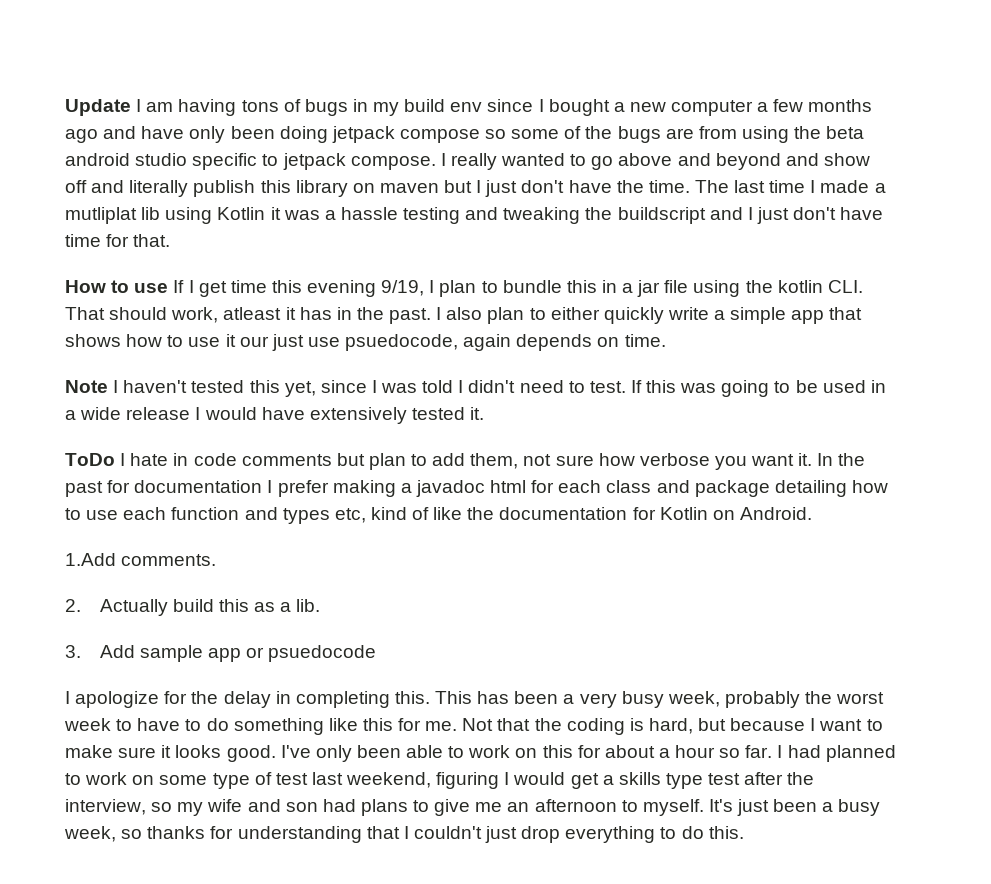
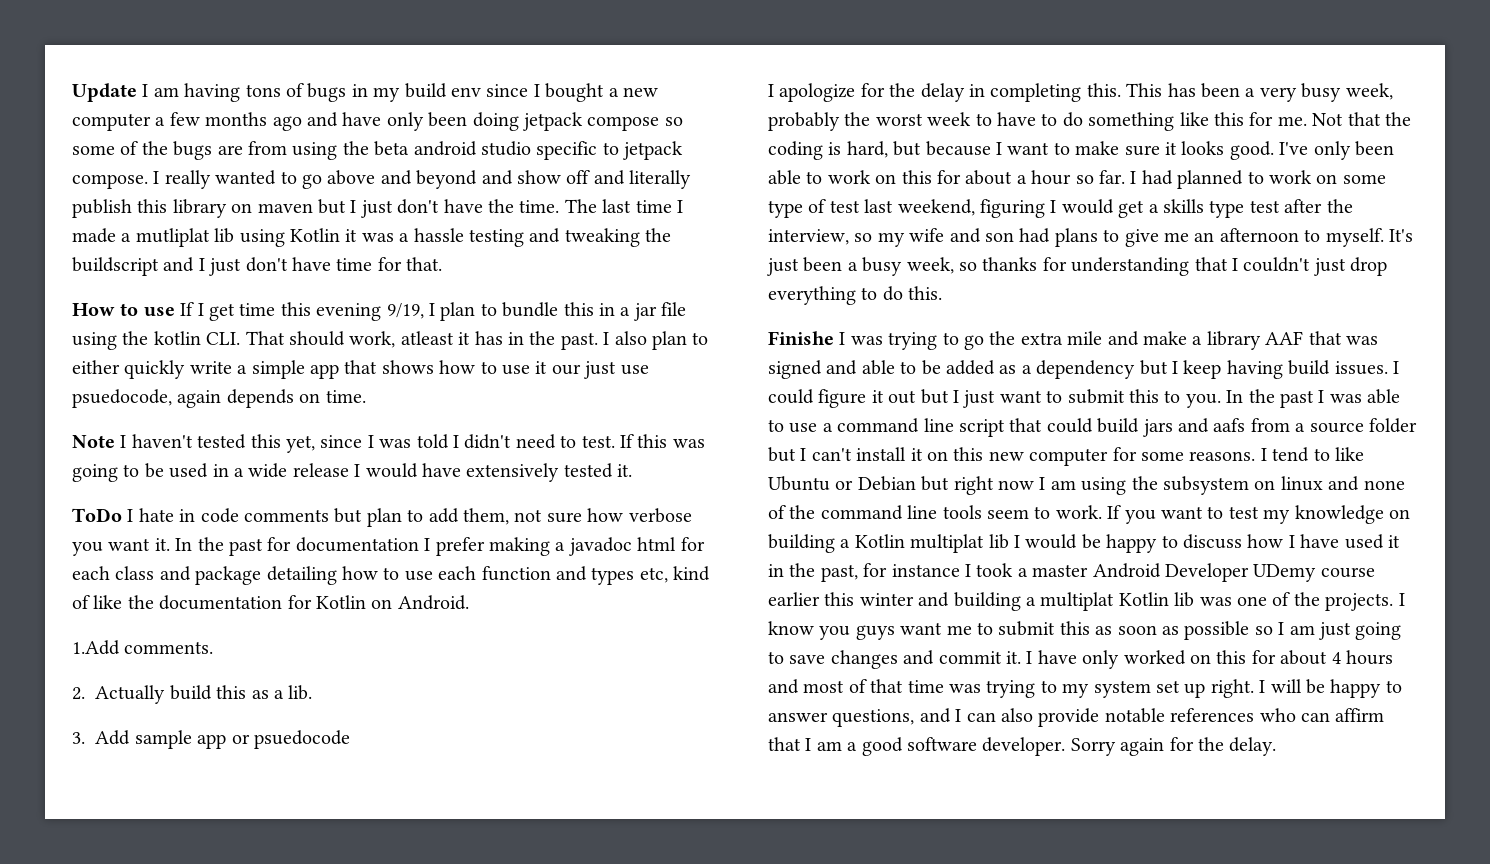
(744, 832) none -> [768,331,1378,350] [768,360,1399,379] [768,389,1401,408] [768,418,1417,437] [768,447,1364,466] [768,476,1405,495] [768,505,1410,524] [768,534,1400,553] [768,563,1375,582] [768,592,1405,611] [768,621,1402,640] [768,650,1393,669] [768,679,1402,698] [768,708,1385,727] [768,737,1277,756] // Finishe I was trying to go the extra mile and make a library AAF that was signed and able to be added as a dependency but I keep having build issues. I could figure it out but I just want to submit this to you. In the past I was able to use a command line script that could build jars and aafs from a source folder but I can't install it on this new computer for some reasons. I tend to like Ubuntu or Debian but right now I am using the subsystem on linux and none of the command line tools seem to work. If you want to test my knowledge on building a Kotlin multiplat lib I would be happy to discuss how I have used it in the past, for instance I took a master Android Developer UDemy course earlier this winter and building a multiplat Kotlin lib was one of the projects. I know you guys want me to submit this as soon as possible so I am just going to save changes and commit it. I have only worked on this for about 4 hours and most of that time was trying to my system set up right. I will be happy to answer questions, and I can also provide notable references who can affirm that I am a good software developer. Sorry again for the delay.

